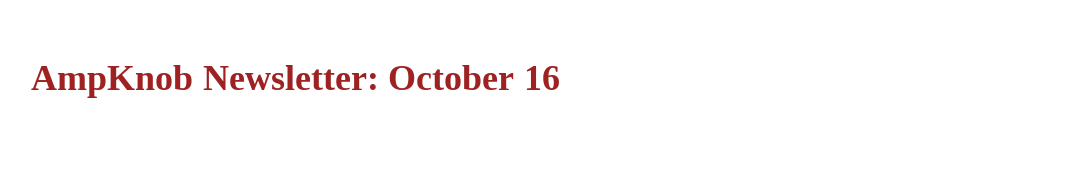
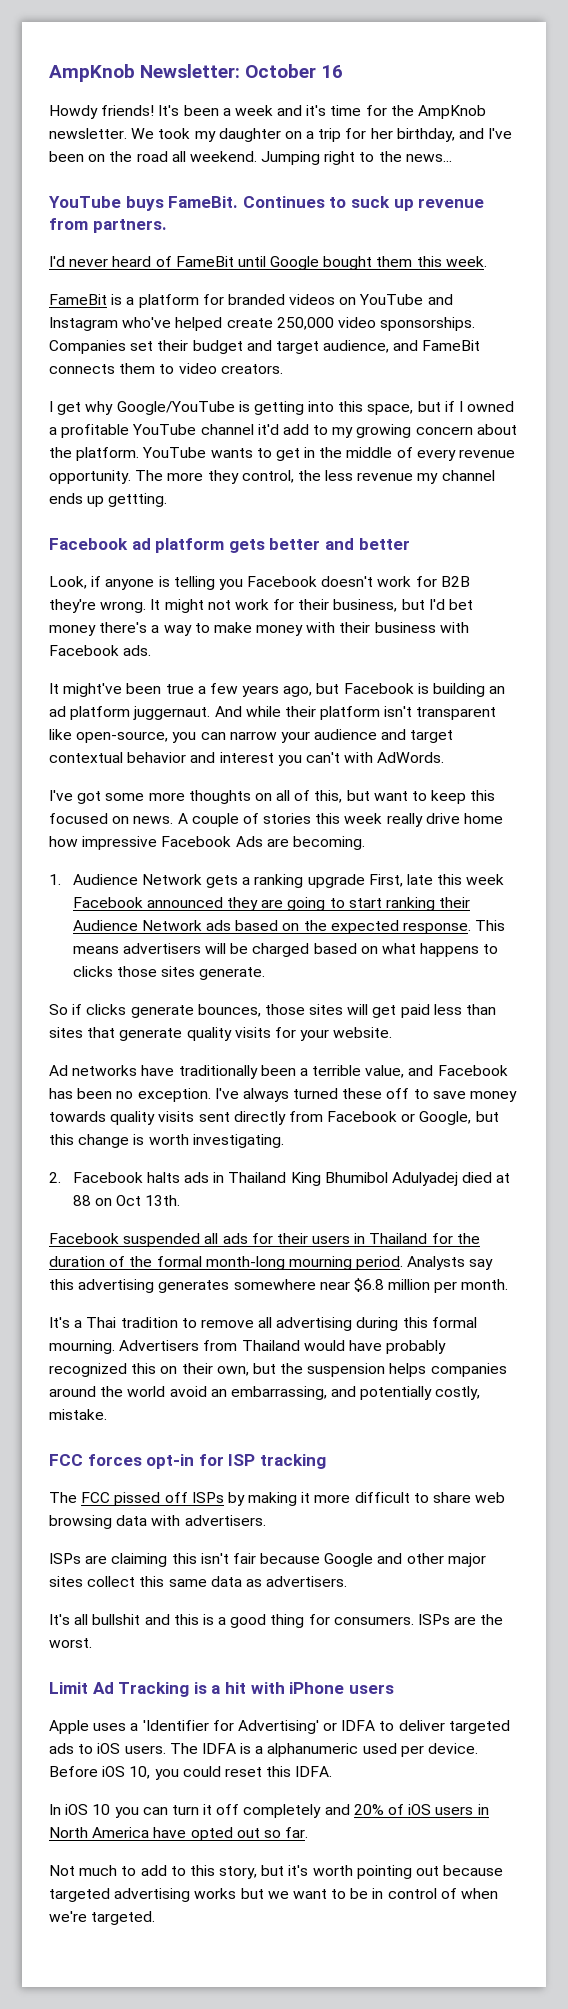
(561, 78) none -> [49,105,487,119] [49,128,513,142] [49,151,452,165] [49,196,485,211] [49,218,167,233] [49,256,487,270] [49,294,453,308] [49,317,476,331] [49,340,481,354] [49,363,283,374] [49,401,515,415] [49,424,517,438] [49,447,516,461] [49,470,495,484] [49,493,168,507] [49,538,410,553] [49,576,470,590] [49,599,474,613] [49,622,469,636] [49,645,152,656] [49,683,506,697] [49,706,497,720] [49,729,454,743] [49,752,445,766] [49,790,496,804] [49,813,504,827] [49,836,365,850] [49,874,505,888] [72,897,471,911] [72,920,506,934] [72,943,499,957] [72,966,266,980] [49,1004,497,1018] [49,1027,393,1041] [49,1065,508,1079] [49,1088,518,1102] [49,1111,499,1125] [49,1134,284,1148] [49,1172,511,1186] [72,1195,181,1206] [49,1233,480,1247] [49,1256,494,1270] [49,1278,509,1293] [49,1317,477,1331] [49,1340,447,1354] [49,1363,507,1377] [49,1386,481,1400] [49,1409,107,1420] [49,1454,326,1469] [49,1492,506,1506] [49,1515,266,1529] [49,1553,486,1567] [49,1576,348,1587] [49,1614,504,1628] [49,1638,92,1648] [49,1682,394,1697] [49,1720,510,1734] [49,1743,479,1757] [49,1766,333,1780] [49,1804,489,1818] [49,1827,309,1841] [49,1865,504,1879] [49,1888,499,1902] [49,1911,156,1925] // Howdy friends! It's been a week and it's time for the AmpKnob newsletter. We took my daughter on a trip for her birthday, and I've been on the road all weekend. Jumping right to the news... // YouTube buys FameBit. Continues to suck up revenue from partners. // I'd never heard of FameBit until Google bought them this week. // FameBit is a platform for branded videos on YouTube and Instagram who've helped create 250,000 video sponsorships. Companies set their budget and target audience, and FameBit connects them to video creators. // I get why Google/YouTube is getting into this space, but if I owned a profitable YouTube channel it'd add to my growing concern about the platform. YouTube wants to get in the middle of every revenue opportunity. The more they control, the less revenue my channel ends up gettting. // Facebook ad platform gets better and better // Look, if anyone is telling you Facebook doesn't work for B2B they're wrong. It might not work for their business, but I'd bet money there's a way to make money with their business with Facebook ads. // It might've been true a few years ago, but Facebook is building an ad platform juggernaut. And while their platform isn't transparent like open-source, you can narrow your audience and target contextual behavior and interest you can't with AdWords. // I've got some more thoughts on all of this, but want to keep this focused on news. A couple of stories this week really drive home how impressive Facebook Ads are becoming. // 1. Audience Network gets a ranking upgrade First, late this week Facebook announced they are going to start ranking their Audience Network ads based on the expected response. This means advertisers will be charged based on what happens to clicks those sites generate. // So if clicks generate bounces, those sites will get paid less than sites that generate quality visits for your website. // Ad networks have traditionally been a terrible value, and Facebook has been no exception. I've always turned these off to save money towards quality visits sent directly from Facebook or Google, but this change is worth investigating. // 2. Facebook halts ads in Thailand King Bhumibol Adulyadej died at 88 on Oct 13th. // Facebook suspended all ads for their users in Thailand for the duration of the formal month-long mourning period. Analysts say this advertising generates somewhere near $6.8 million per month. // It's a Thai tradition to remove all advertising during this formal mourning. Advertisers from Thailand would have probably recognized this on their own, but the suspension helps companies around the world avoid an embarrassing, and potentially costly, mistake. // FCC forces opt-in for ISP tracking // The FCC pissed off ISPs by making it more difficult to share web browsing data with advertisers. // ISPs are claiming this isn't fair because Google and other major sites collect this same data as advertisers. // It's all bullshit and this is a good thing for consumers. ISPs are the worst. // Limit Ad Tracking is a hit with iPhone users // Apple uses a 'Identifier for Advertising' or IDFA to deliver targeted ads to iOS users. The IDFA is a alphanumeric used per device. Before iOS 10, you could reset this IDFA. // In iOS 10 you can turn it off completely and 20% of iOS users in North America have opted out so far. // Not much to add to this story, but it's worth pointing out because targeted advertising works but we want to be in control of when we're targeted.

